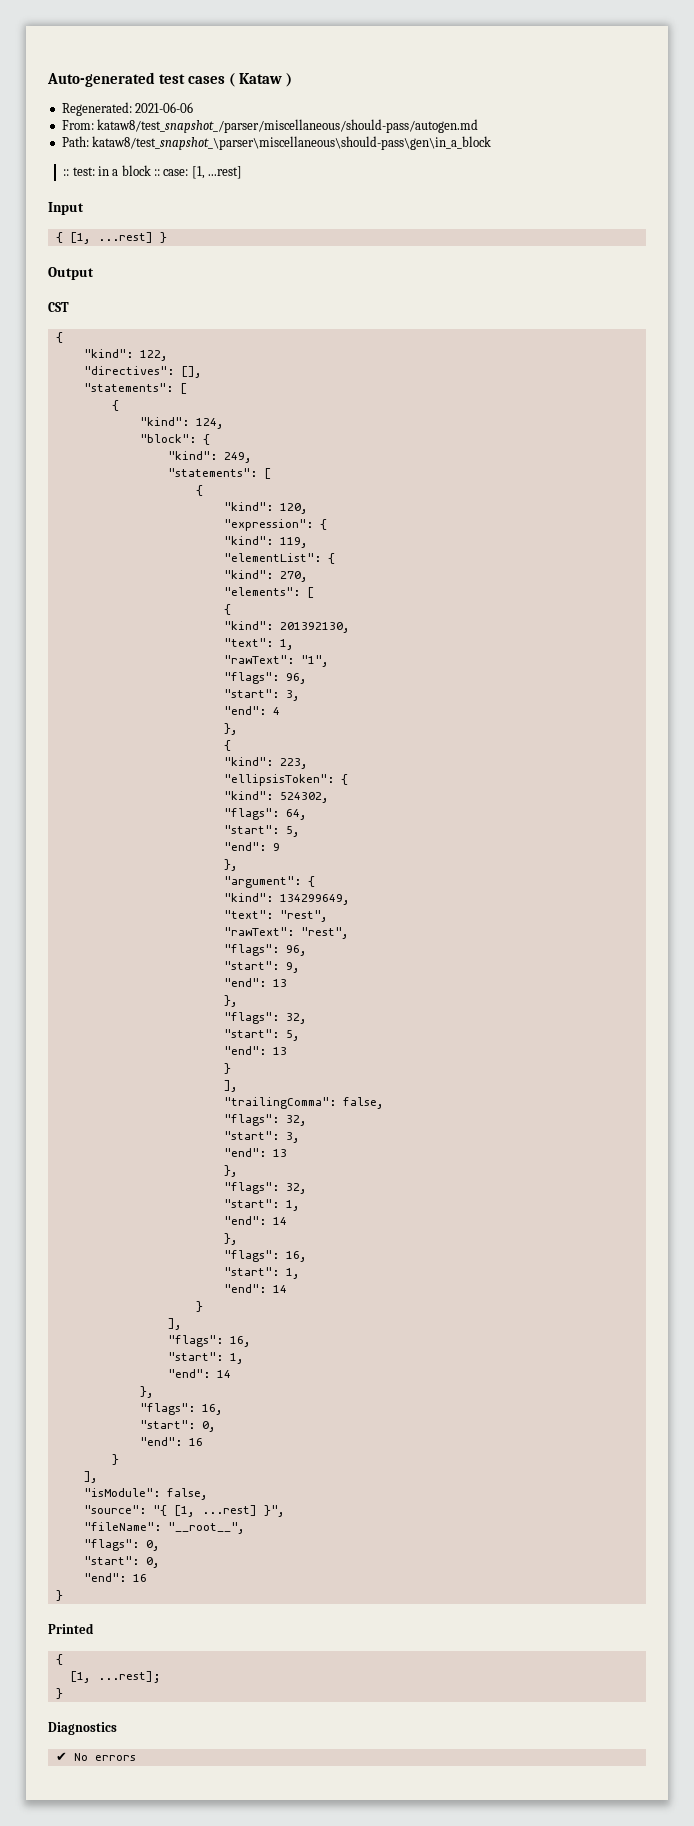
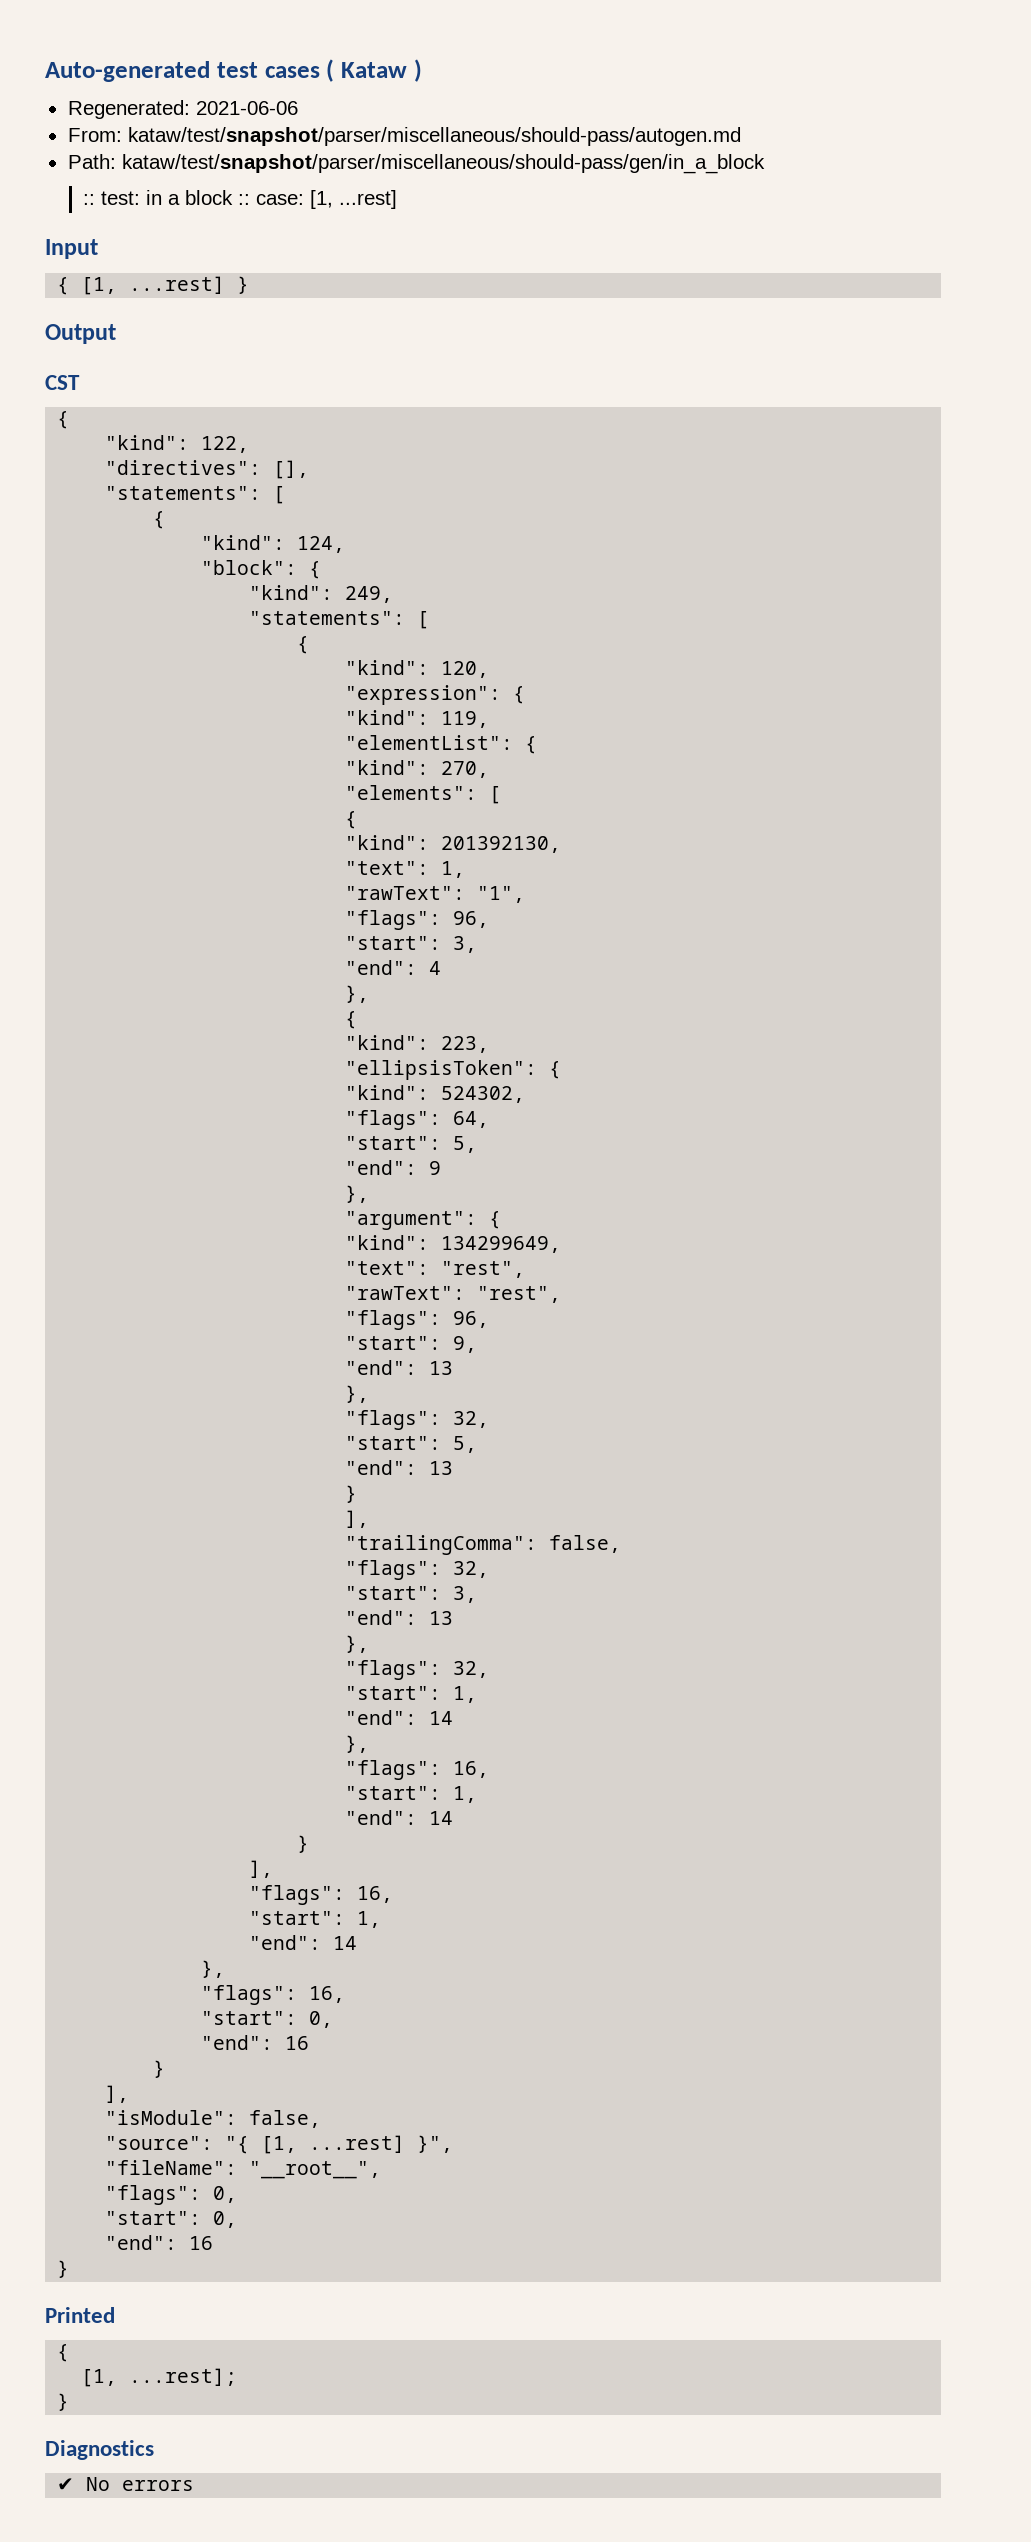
[97,119,479,133] kataw8/test_snapshot_/parser/miscellaneous/should-pass/autogen.md -> [127,127,741,146] kataw/test/snapshot/parser/miscellaneous/should-pass/autogen.md
[92,136,492,150] kataw8/test_snapshot_\parser\miscellaneous\should-pass\gen\in_a_block -> [121,154,765,174] kataw/test/snapshot/parser/miscellaneous/should-pass/gen/in_a_block

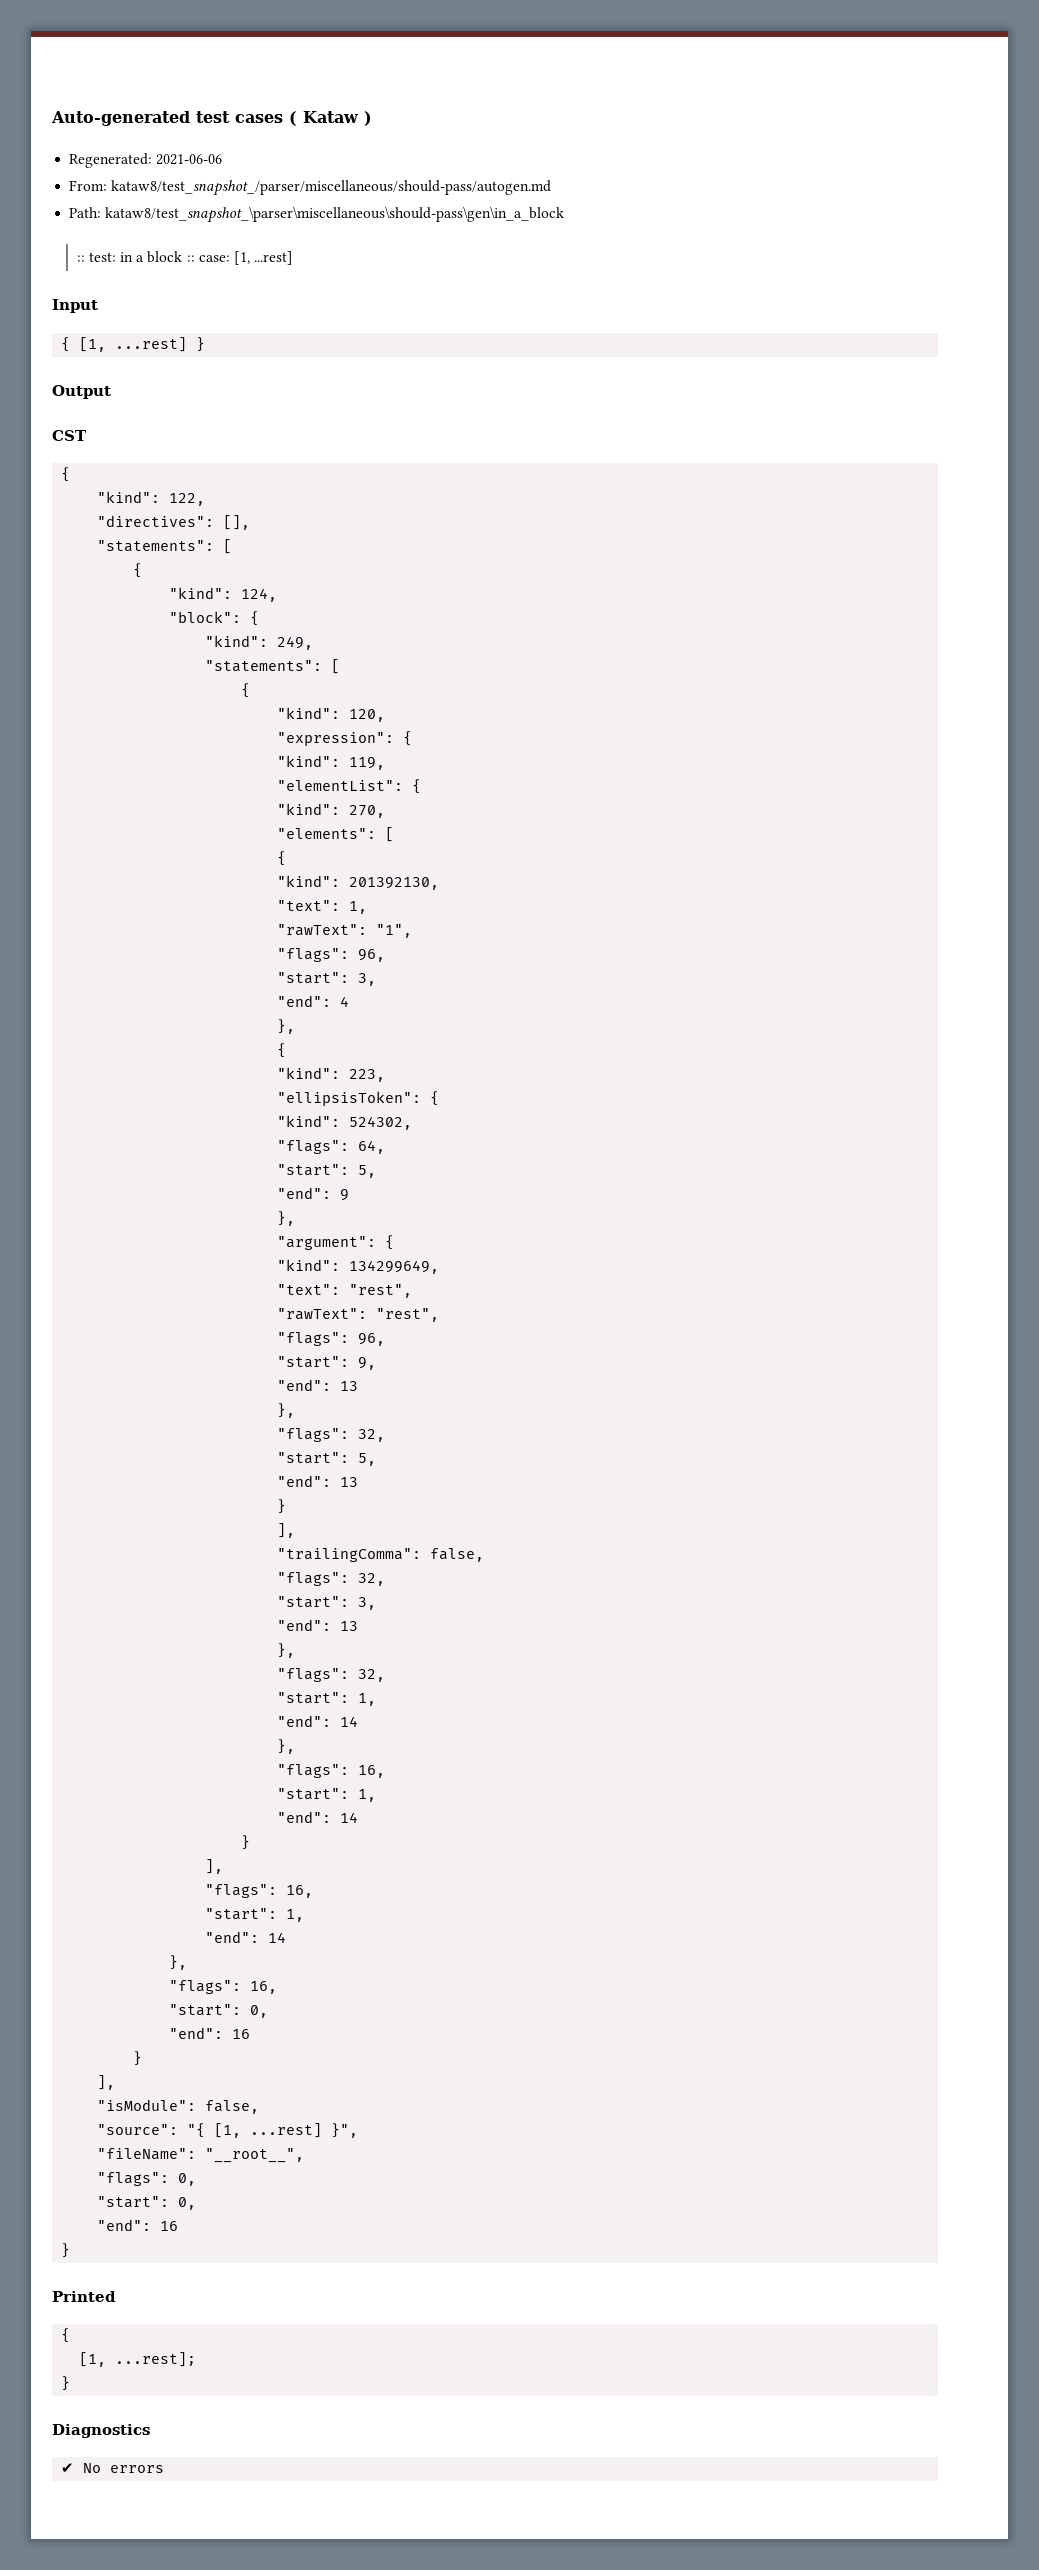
[127,127,741,146] kataw/test/snapshot/parser/miscellaneous/should-pass/autogen.md -> [111,180,552,196] kataw8/test_snapshot_/parser/miscellaneous/should-pass/autogen.md
[121,154,765,174] kataw/test/snapshot/parser/miscellaneous/should-pass/gen/in_a_block -> [105,206,565,223] kataw8/test_snapshot_\parser\miscellaneous\should-pass\gen\in_a_block

